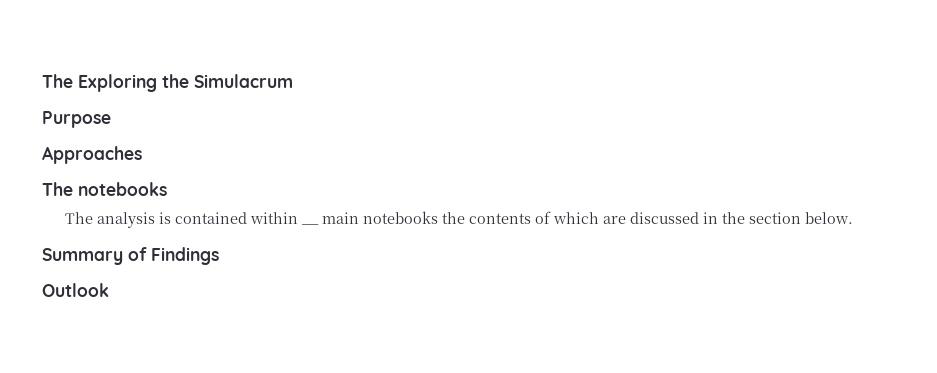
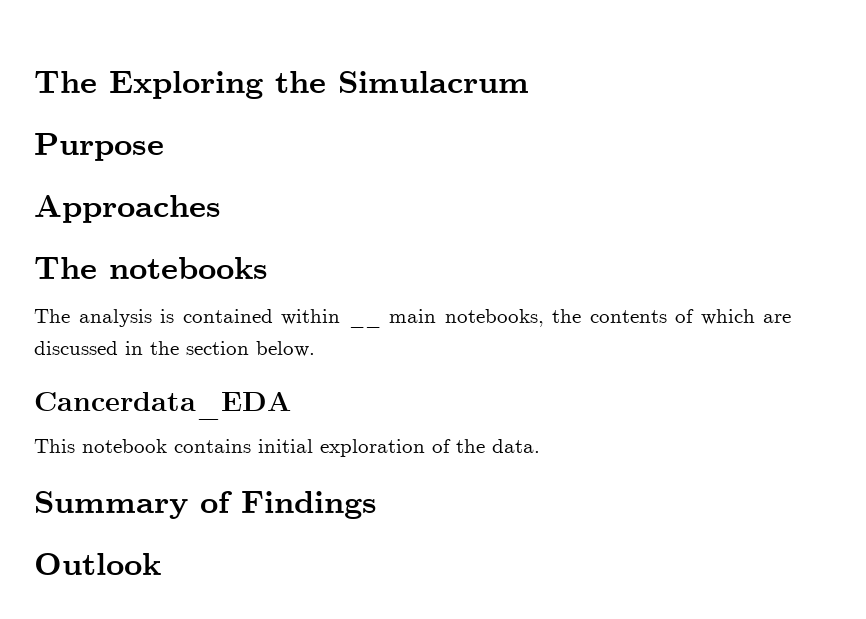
[363,211,439,224] notebooks -> [444,309,544,327] notebooks,
(854, 218) none -> [34,392,291,420] [34,439,540,457] // Cancerdata_EDA // This notebook contains initial exploration of the data.

